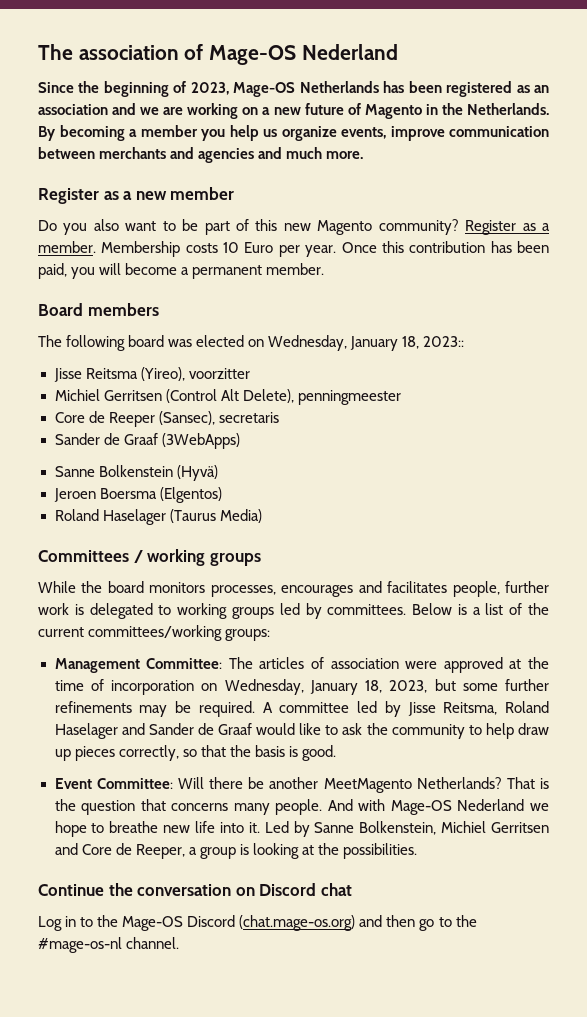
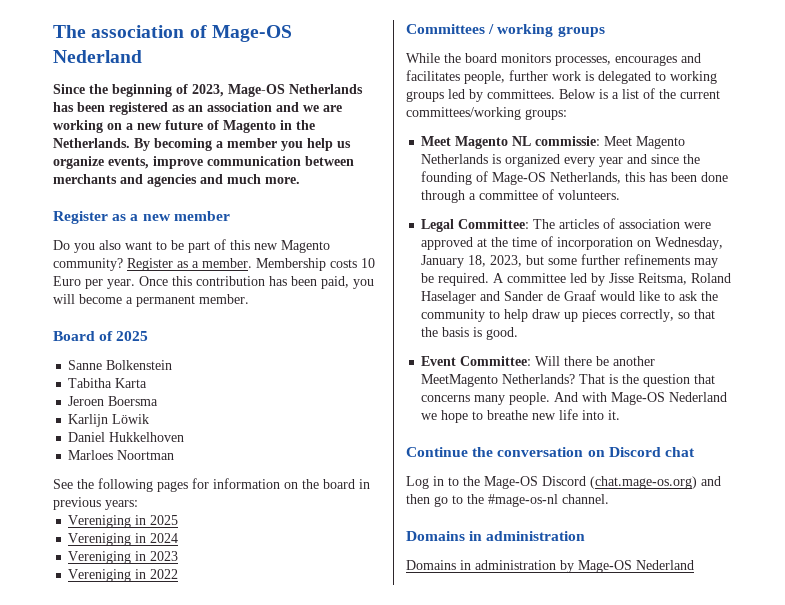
[87,303,159,316] [38,335,465,351] [53,367,250,382] [54,389,401,405] [54,411,279,427] [54,433,240,449] members // The following board was elected on Wednesday, January 18, 2023:: // Jisse Reitsma (Yireo), voorzitter // Michiel Gerritsen (Control Alt Delete), penningmeester // Core de Reeper (Sansec), secretaris // Sander de Graaf (3WebApps) -> [99,331,149,341] of 2025
[176,465,218,481] (Hyvä) -> [68,378,148,388] // Tabitha Karta
[159,487,222,503] [54,509,262,525] (Elgentos) // Roland Haselager (Taurus Media) -> [68,414,150,427] [68,432,185,442] [68,450,175,460] [53,478,370,492] [53,497,138,510] [68,515,179,528] [68,533,179,546] [68,551,179,564] [68,569,179,582] // Karlijn Löwik // Daniel Hukkelhoven // Marloes Noortman // See the following pages for information on the board in previous years: // Vereniging in 2025 // Vereniging in 2024 // Vereniging in 2023 // Vereniging in 2022
[54,658,140,673] Management -> [421,136,686,149] [421,154,701,167] [421,171,729,185] [421,189,621,203] [421,219,455,232] Meet Magento NL commissie: Meet Magento Netherlands is organized every year and since the founding of Mage-OS Netherlands, this has been done through a committee of volunteers. // Legal
[264,821,549,837] [54,843,418,859] Led by Sanne Bolkenstein, Michiel Gerritsen and Core de Reeper, a group is looking at the possibilities. -> (621, 415) none
(180, 943) none -> [406,531,586,541] [406,560,694,573] // Domains in administration // Domains in administration by Mage-OS Nederland

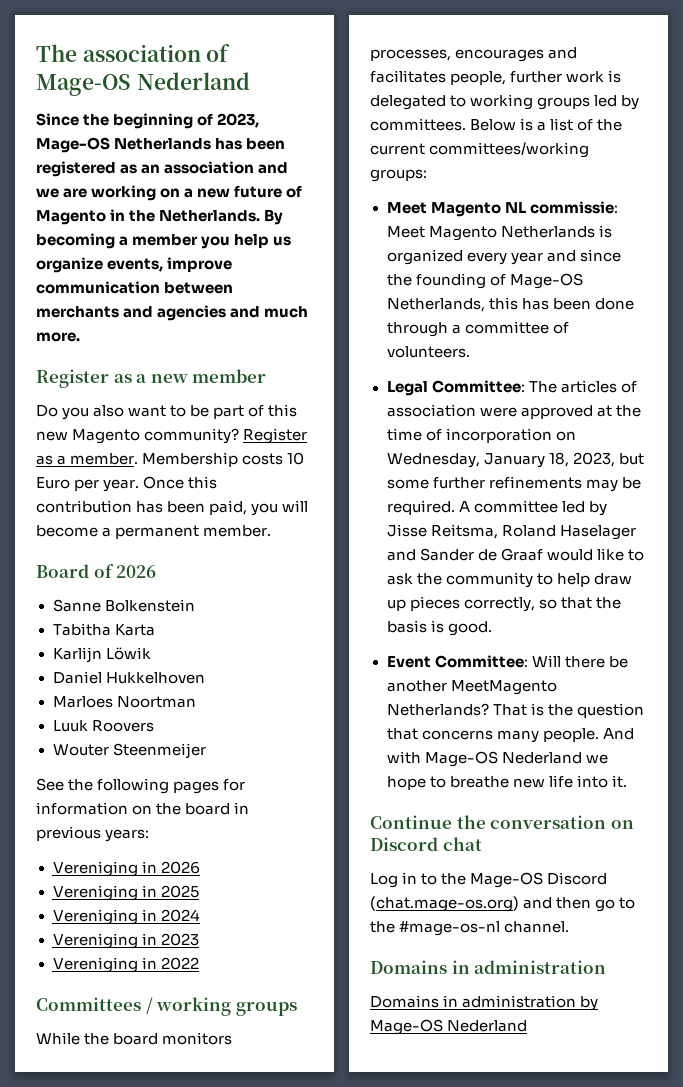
[116,331,149,341] 2025 -> [116,565,157,578] 2026
[68,396,159,406] // Jeroen Boersma -> (155, 630) none
(175, 455) none -> [52,720,154,732] [52,743,206,759] // Luuk Roovers // Wouter Steenmeijer
(138, 505) none -> [52,861,200,877] // Vereniging in 2026

